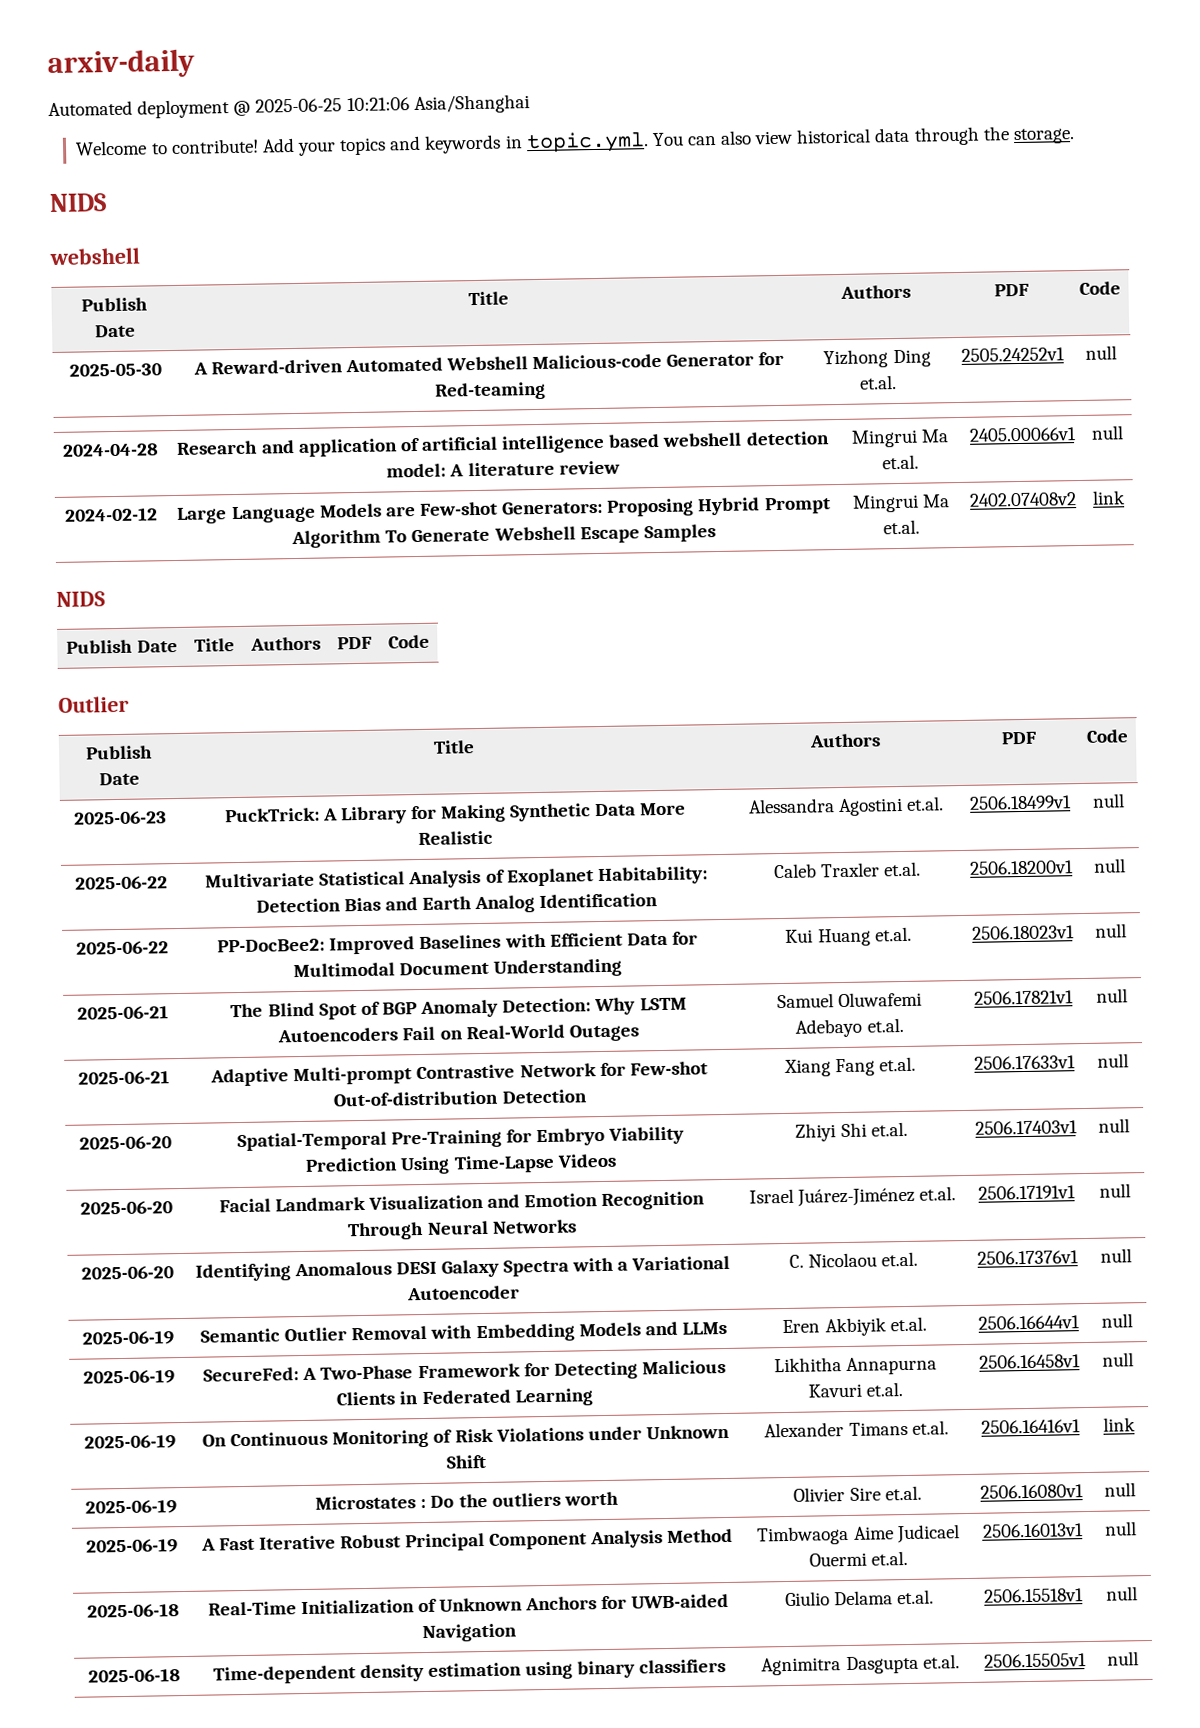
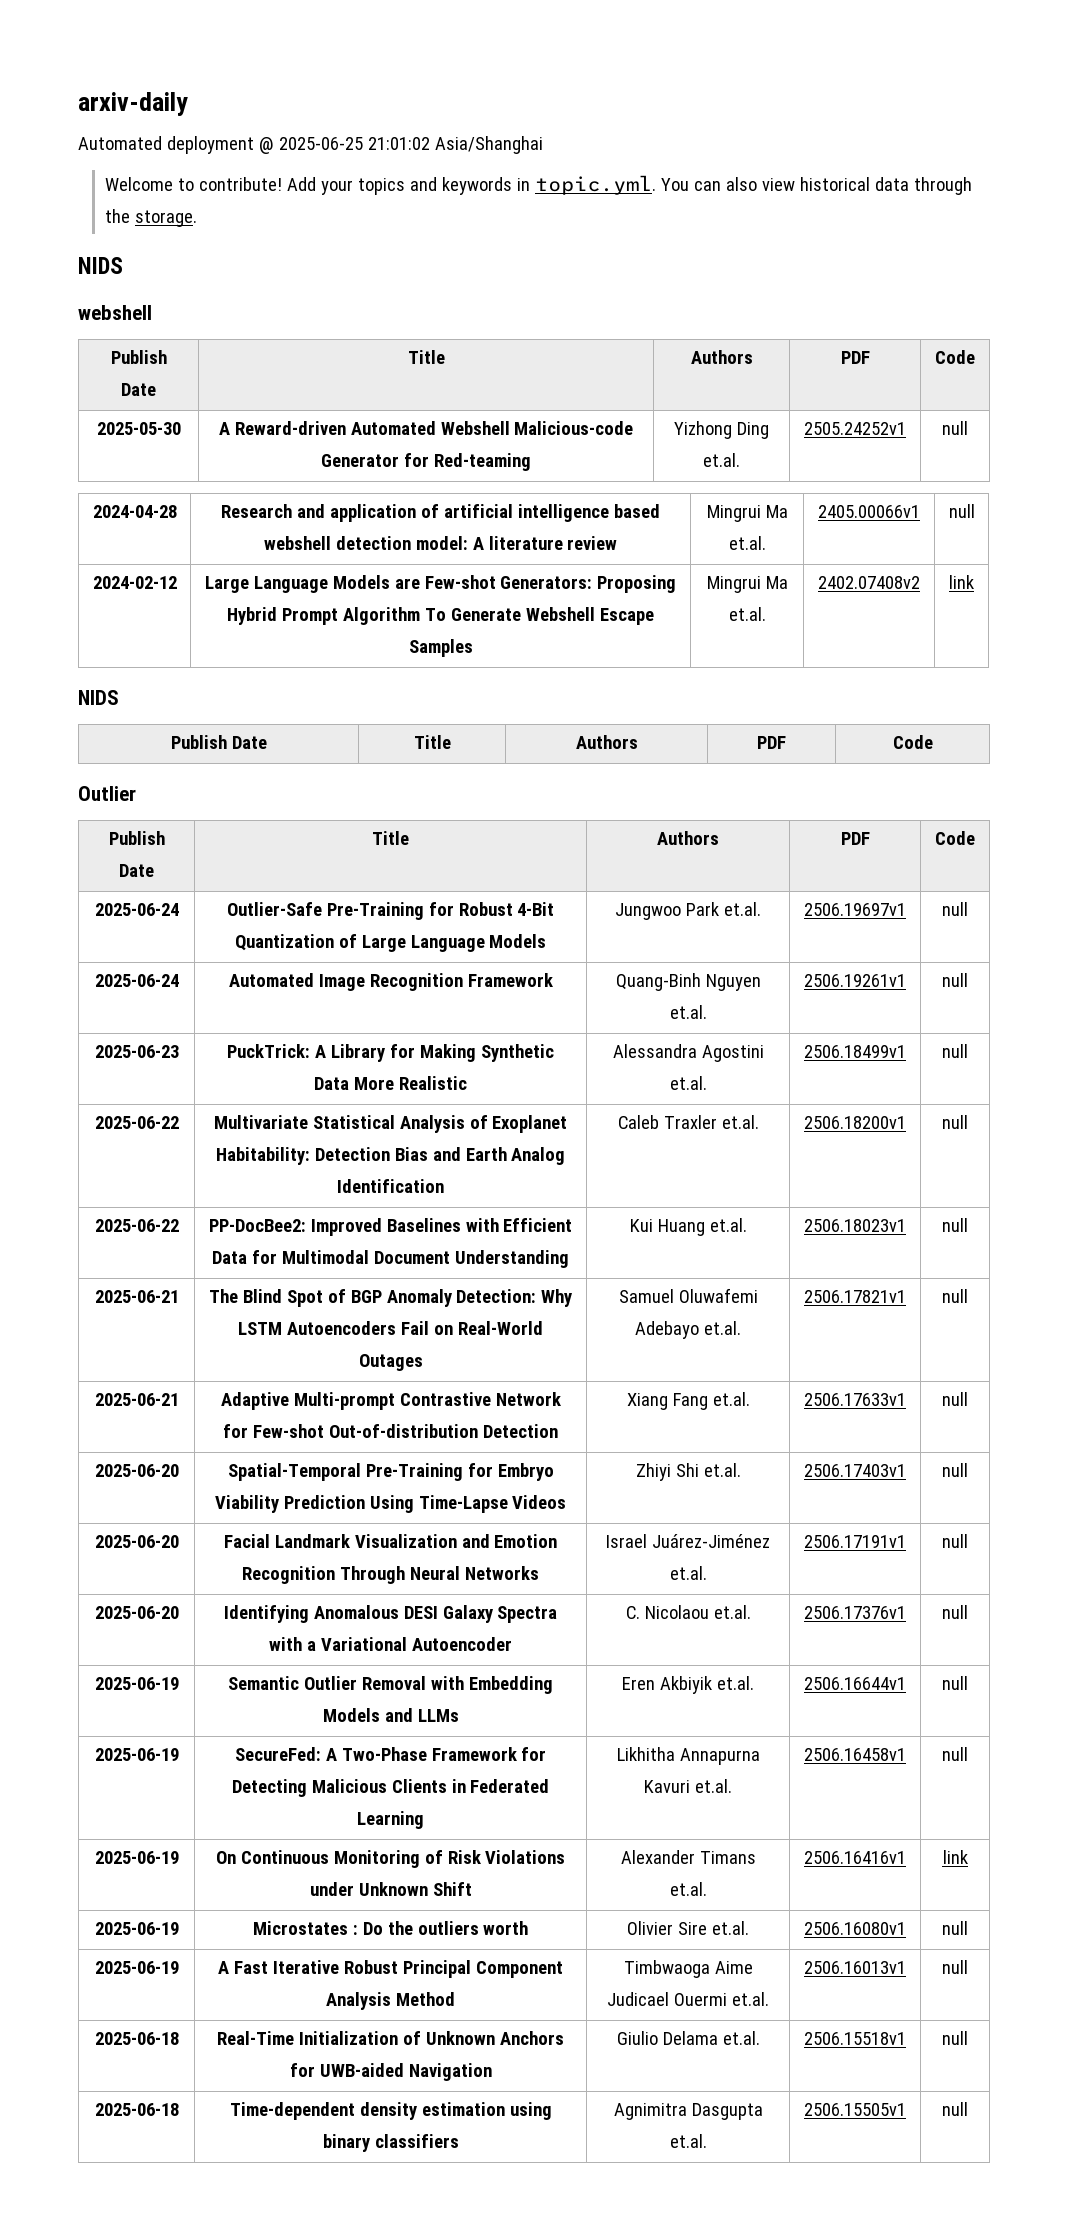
[346,97,410,112] 10:21:06 -> [367,137,430,150] 21:01:02
(1129, 736) none -> [94,903,179,916] [226,902,555,920] [234,934,547,952] [615,902,761,920] [804,903,906,916] [942,902,968,916] [94,974,179,987] [228,973,553,991] [615,973,761,991] [669,1005,707,1019] [804,974,906,987] [942,973,968,987] // 2025-06-24 | Outlier-Safe Pre-Training for Robust 4-Bit Quantization of Large Language Models | Jungwoo Park et.al. | 2506.19697v1 | null // 2025-06-24 | Automated Image Recognition Framework | Quang-Binh Nguyen et.al. | 2506.19261v1 | null

